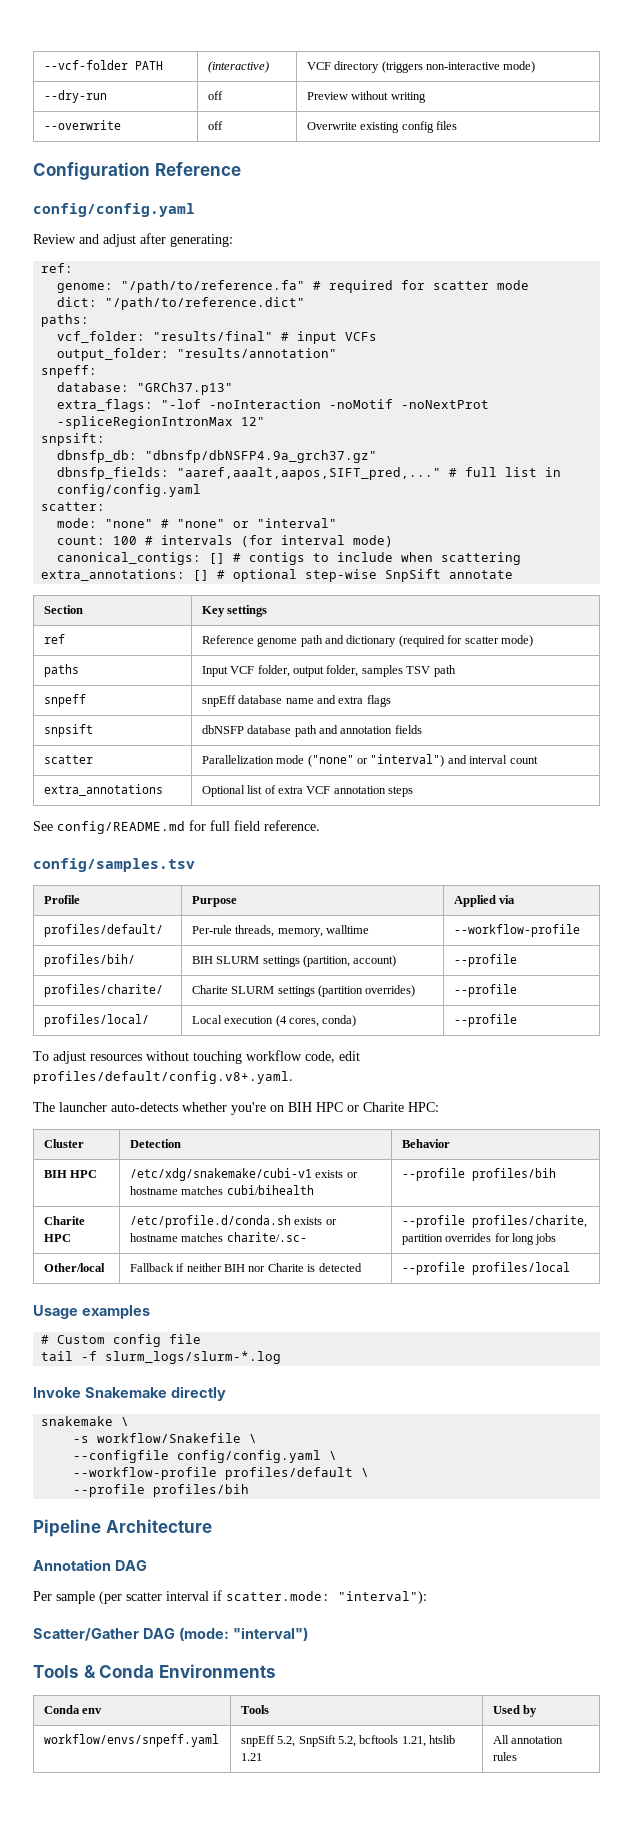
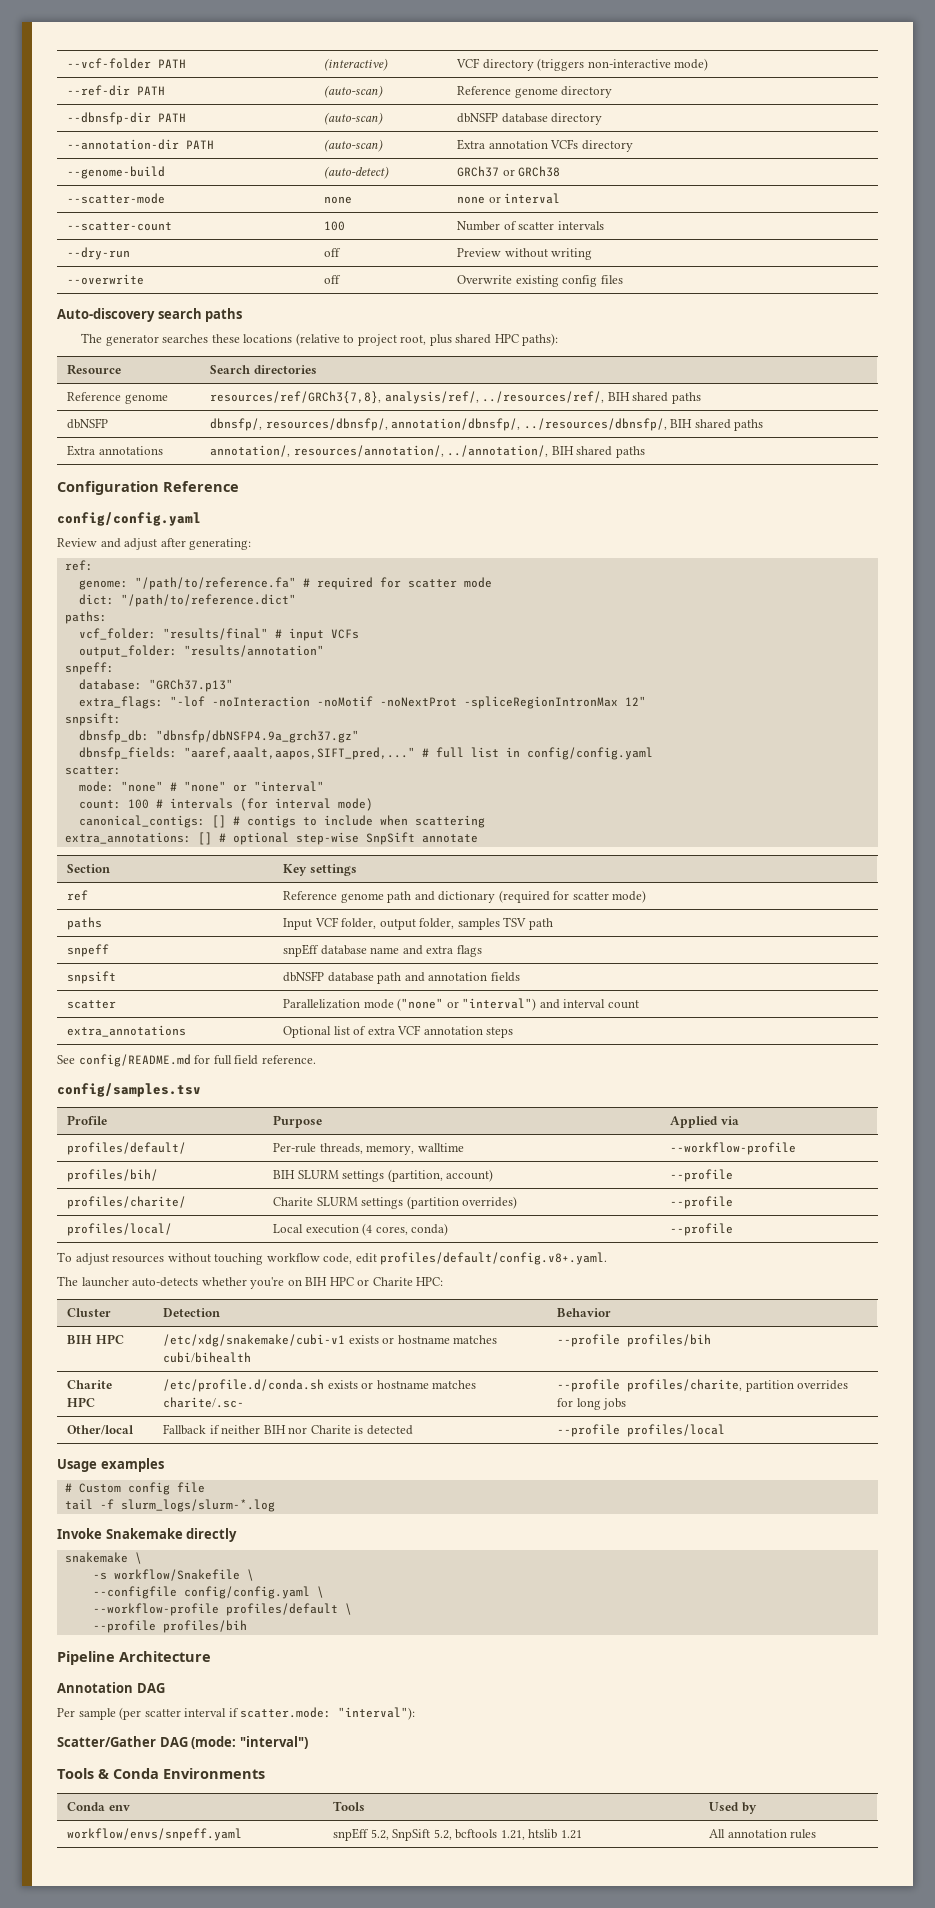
(536, 67) none -> [67,85,166,96] [324,85,384,98] [457,86,613,98] [67,112,187,125] [324,112,384,125] [457,112,603,125] [67,139,215,150] [324,139,384,152] [457,139,633,152] [67,166,166,179] [324,166,390,179] [457,166,561,177] [67,193,166,204] [324,196,353,204] [457,193,561,204] [67,222,173,231] [324,221,346,231] [457,221,604,231] // --ref-dir PATH | (auto-scan) | Reference genome directory // --dbnsfp-dir PATH | (auto-scan) | dbNSFP database directory // --annotation-dir PATH | (auto-scan) | Extra annotation VCFs directory // --genome-build | (auto-detect) | GRCh37 or GRCh38 // --scatter-mode | none | none or interval // --scatter-count | 100 | Number of scatter intervals
(458, 125) none -> [57,308,243,322] [81,333,559,346] [67,364,122,375] [210,365,317,374] [67,392,168,404] [210,391,701,404] [67,418,109,429] [210,418,764,431] [67,445,163,456] [210,445,645,458] // Auto-discovery search paths // The generator searches these locations (relative to project root, plus shared HPC paths): // Resource | Search directories // Reference genome | resources/ref/GRCh3{7,8}, analysis/ref/, ../resources/ref/, BIH shared paths // dbNSFP | dbnsfp/, resources/dbnsfp/, annotation/dbnsfp/, ../resources/dbnsfp/, BIH shared paths // Extra annotations | annotation/, resources/annotation/, ../annotation/, BIH shared paths

